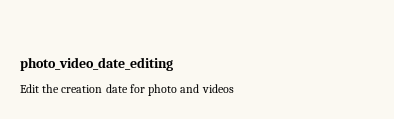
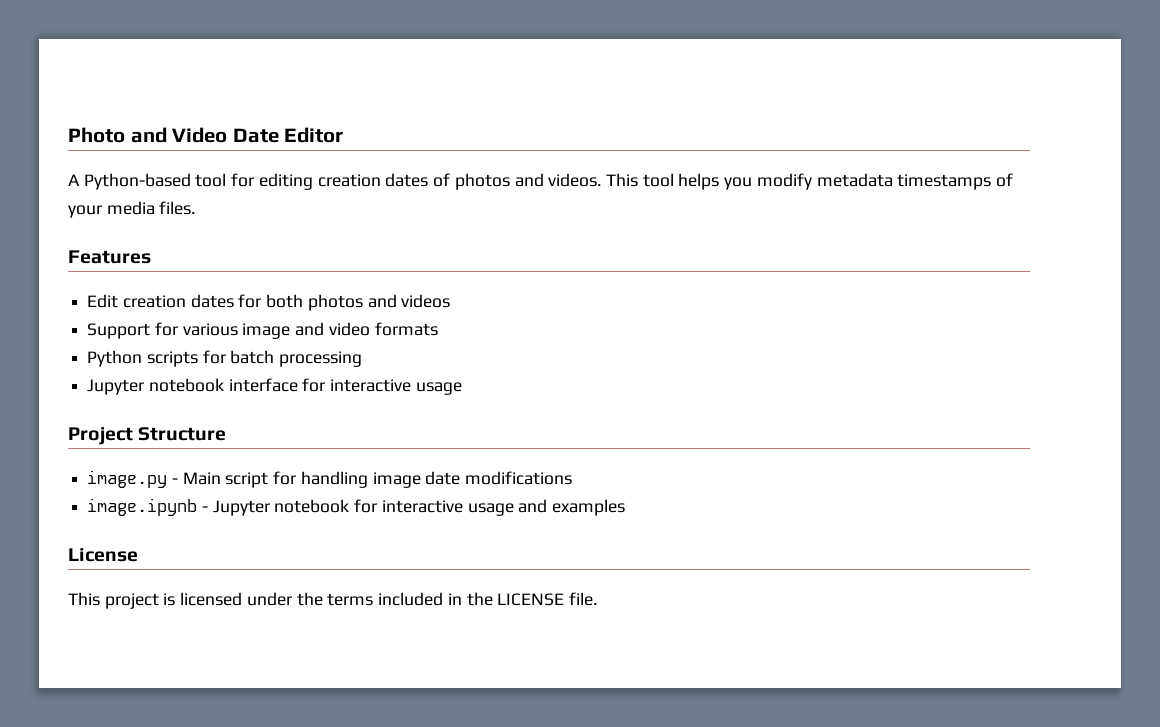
[20,57,173,71] [20,84,234,96] photo_video_date_editing // Edit the creation date for photo and videos -> [68,127,344,143] [68,173,1014,190] [68,201,196,218] [68,250,151,264] [87,294,451,311] [87,322,438,339] [87,350,363,367] [87,378,462,395] [68,427,227,445] [87,470,573,488] [87,498,626,516] [68,548,138,562] [68,592,597,609] Photo and Video Date Editor // A Python-based tool for editing creation dates of photos and videos. This tool helps you modify metadata timestamps of your media files. // Features // Edit creation dates for both photos and videos // Support for various image and video formats // Python scripts for batch processing // Jupyter notebook interface for interactive usage // Project Structure // image.py - Main script for handling image date modifications // image.ipynb - Jupyter notebook for interactive usage and examples // License // This project is licensed under the terms included in the LICENSE file.

